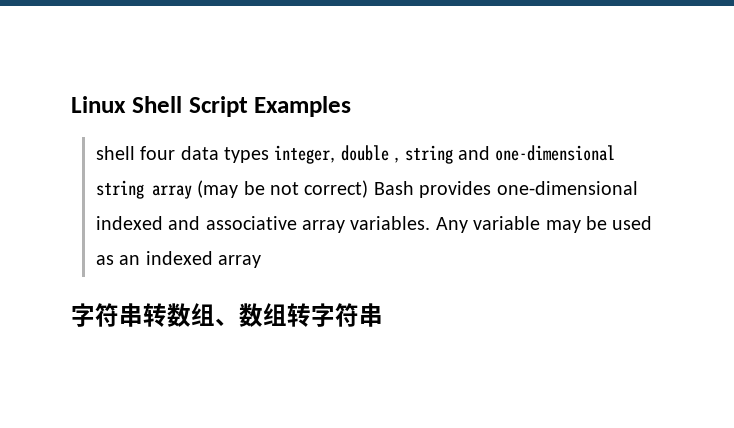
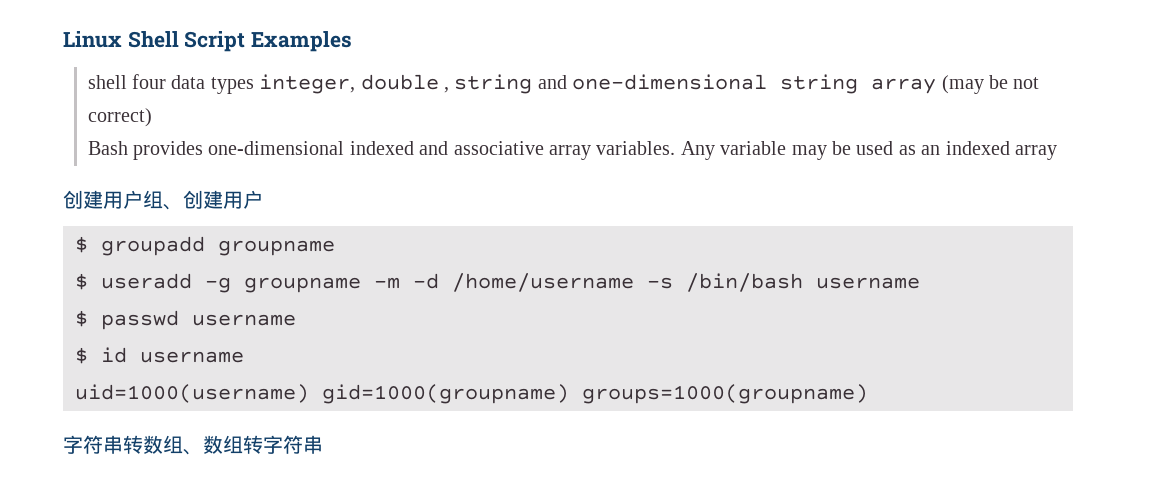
(369, 189) none -> (152, 117) //
(261, 261) none -> [63,190,263,210] [75,236,335,256] [75,273,920,293] [75,310,296,330] [75,347,244,364] [75,384,868,404] // 创建用户组、创建用户 // $ groupadd groupname // $ useradd -g groupname -m -d /home/username -s /bin/bash username // $ passwd username // $ id username // uid=1000(username) gid=1000(groupname) groups=1000(groupname)

